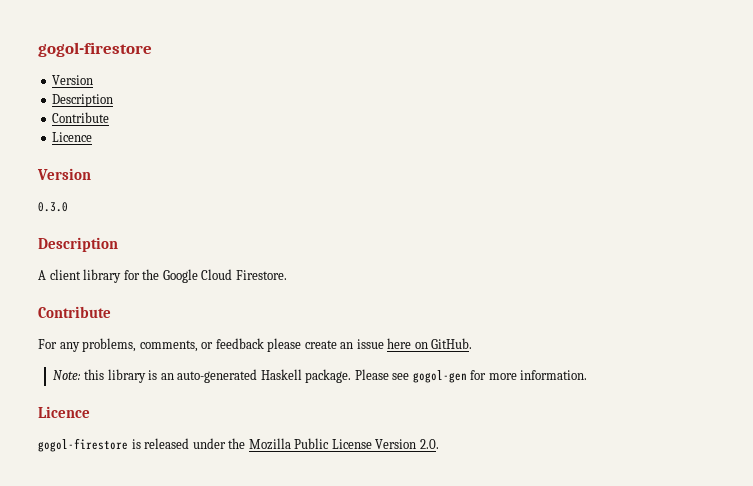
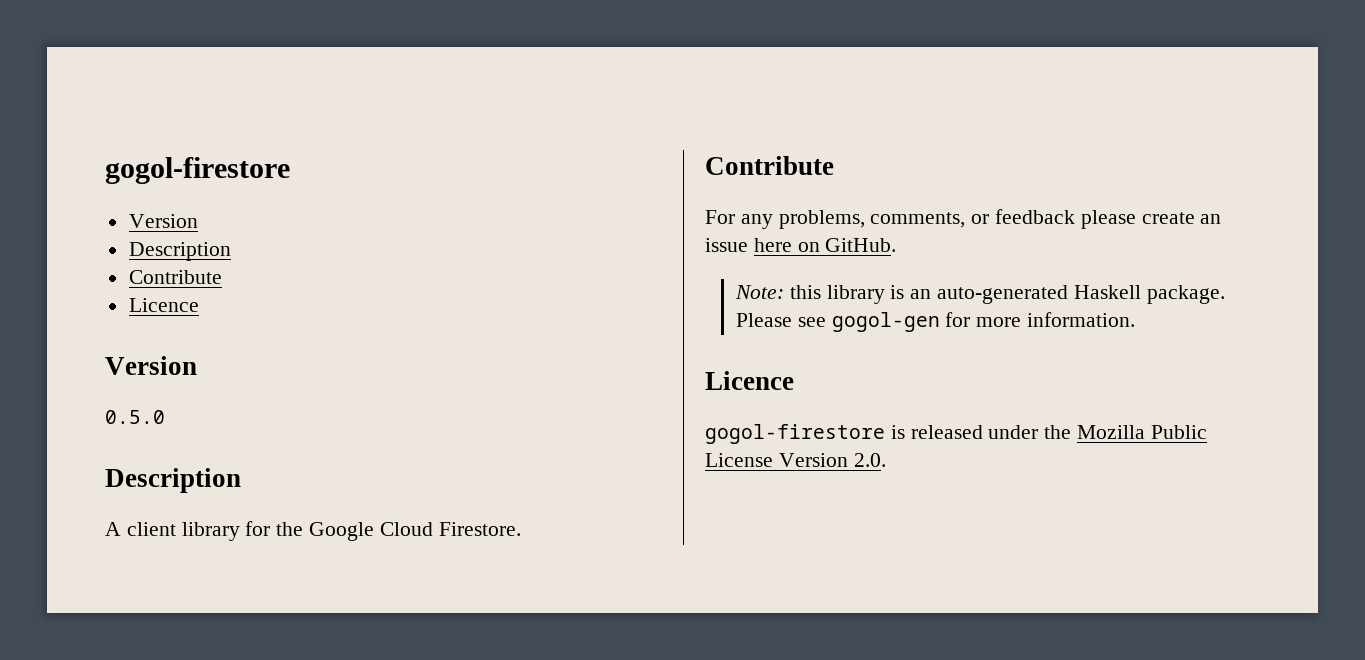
[38,202,68,212] 0.3.0 -> [105,410,165,424] 0.5.0

